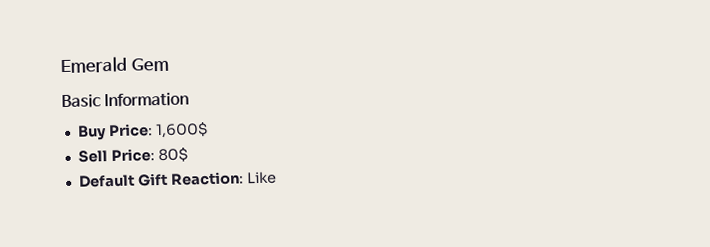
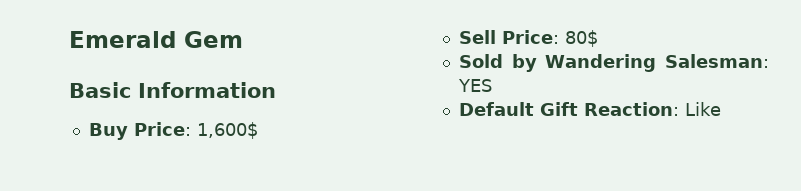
(188, 155) none -> [458,54,769,72] [457,79,492,92] // Sold by Wandering Salesman: YES

